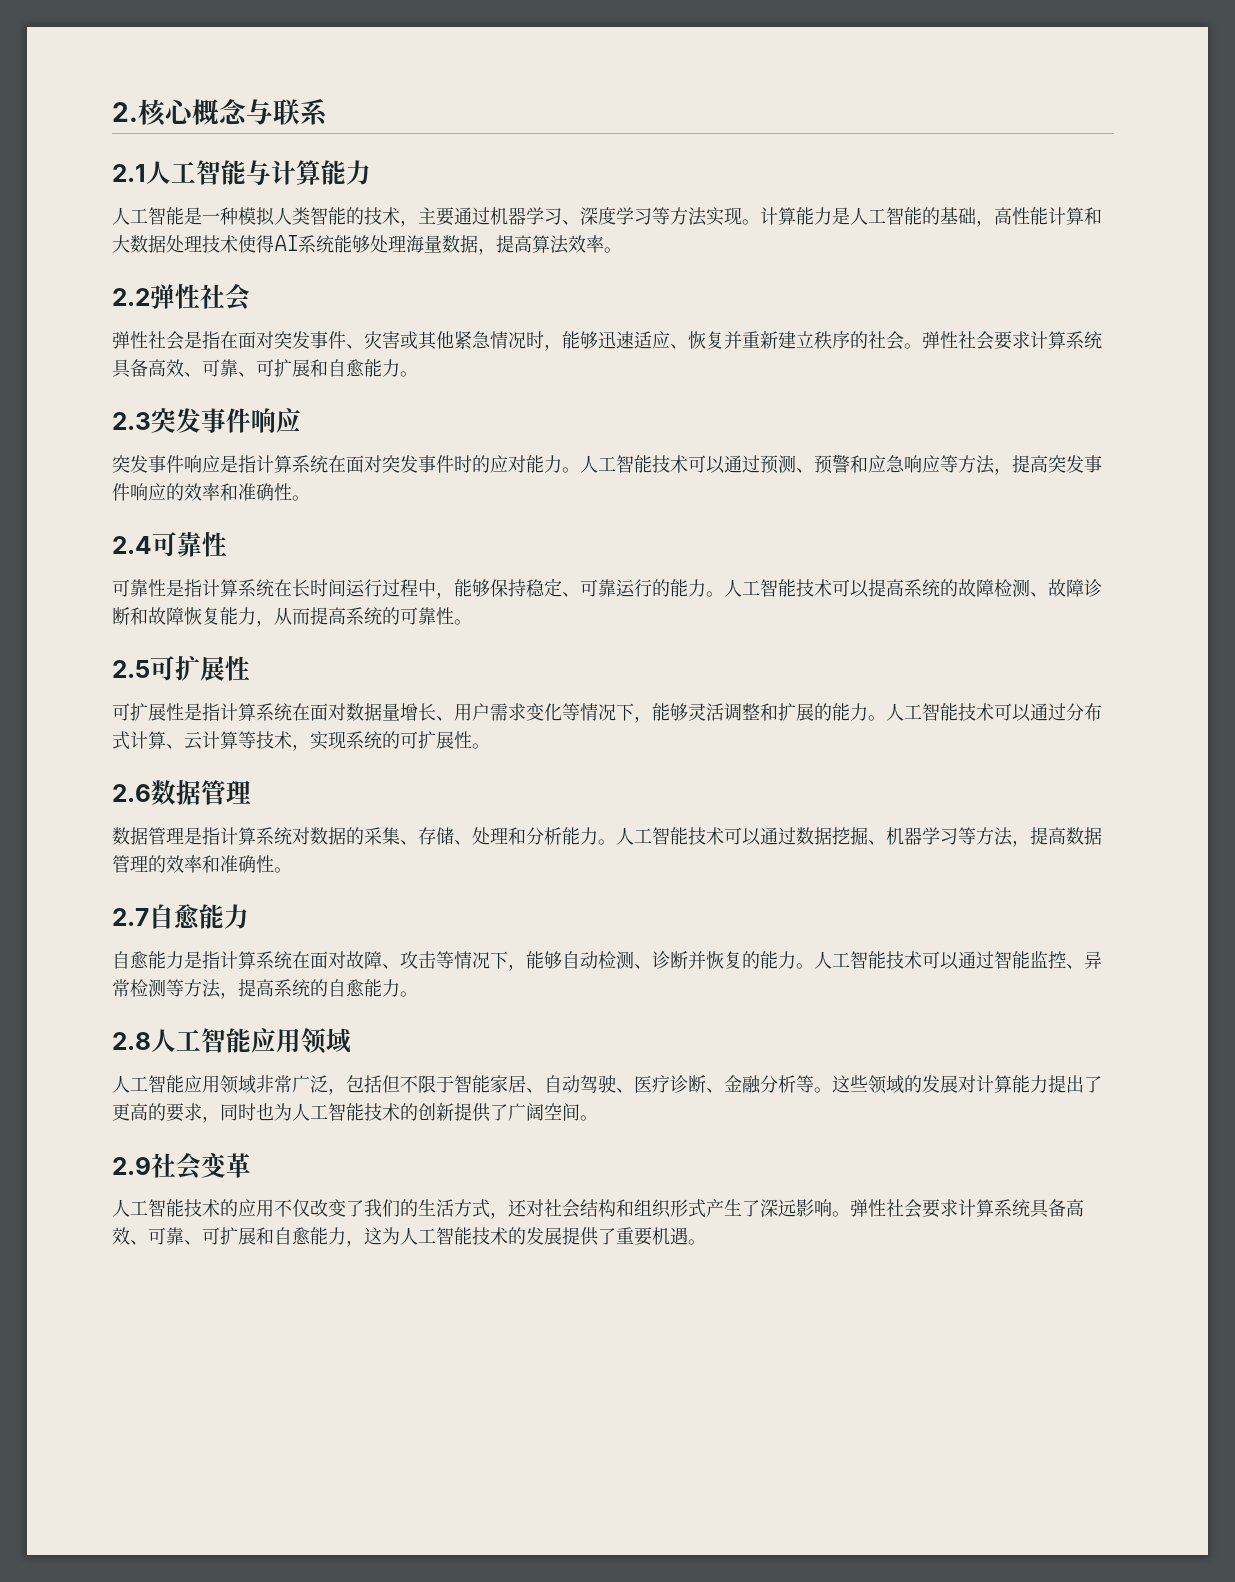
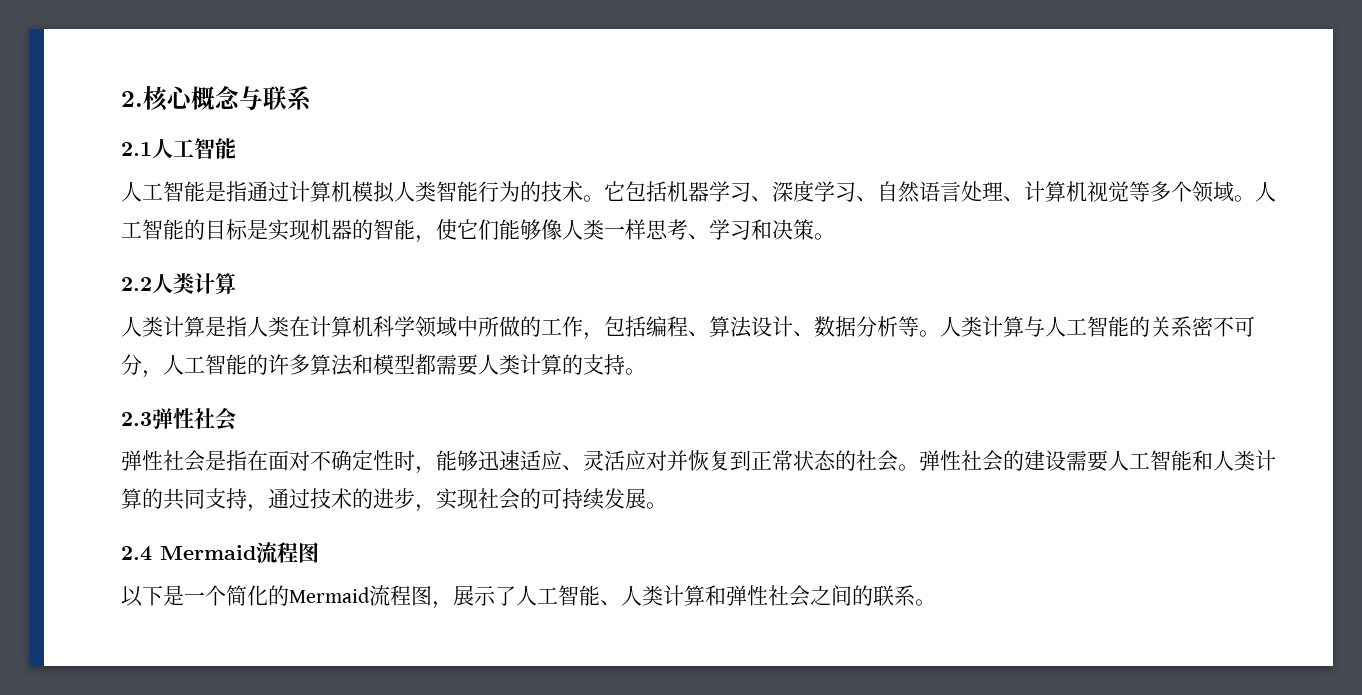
[246,160,371,185] 与计算能力 -> (236, 148) none
[202,207,490,227] 一种模拟人类智能的技术，主要通过 -> [226,181,667,203] 指通过计算机模拟人类智能行为的技术。它包括
[652,207,1102,227] [112,235,622,255] [112,288,150,306] 等方法实现。计算能力是人工智能的基础，高性能计算和大数据处理技术使得AI系统能够处理海量数据，提高算法效率。 // 2.2 -> [856,181,1276,203] [121,219,835,243] [121,273,236,294] [121,316,1255,340] [121,354,646,378] [121,412,152,426] 、自然语言处理、计算机视觉等多个领域。人工智能的目标是实现机器的智能，使它们能够像人类一样思考、学习和决策。 // 2.2人类计算 // 人类计算是指人类在计算机科学领域中所做的工作，包括编程、算法设计、数据分析等。人类计算与人工智能的关系密不可分，人工智能的许多算法和模型都需要人类计算的支持。 // 2.3
[274,331,526,350] 突发事件、灾害或其他紧急情况 -> [310,450,394,471] 不确定性
[688,331,1102,350] [112,359,418,378] [112,408,301,433] [112,454,1102,475] [112,483,310,501] [112,532,227,557] [112,578,1102,599] [112,607,472,627] [112,656,250,681] [112,703,1102,723] [112,731,490,751] [112,780,251,805] [112,827,1102,847] [112,855,292,873] [112,904,249,929] [112,951,1102,971] [112,979,418,999] [112,1028,351,1054] [112,1075,1102,1095] [112,1103,598,1123] [112,1152,251,1180] [112,1199,1084,1219] [112,1227,688,1247] 恢复并重新建立秩序的社会。弹性社会要求计算系统具备高效、可靠、可扩展和自愈能力。 // 2.3突发事件响应 // 突发事件响应是指计算系统在面对突发事件时的应对能力。人工智能技术可以通过预测、预警和应急响应等方法，提高突发事件响应的效率和准确性。 // 2.4可靠性 // 可靠性是指计算系统在长时间运行过程中，能够保持稳定、可靠运行的能力。人工智能技术可以提高系统的故障检测、故障诊断和故障恢复能力，从而提高系统的可靠性。 // 2.5可扩展性 // 可扩展性是指计算系统在面对数据量增长、用户需求变化等情况下，能够灵活调整和扩展的能力。人工智能技术可以通过分布式计算、云计算等技术，实现系统的可扩展性。 // 2.6数据管理 // 数据管理是指计算系统对数据的采集、存储、处理和分析能力。人工智能技术可以通过数据挖掘、机器学习等方法，提高数据管理的效率和准确性。 // 2.7自愈能力 // 自愈能力是指计算系统在面对故障、攻击等情况下，能够自动检测、诊断并恢复的能力。人工智能技术可以通过智能监控、异常检测等方法，提高系统的自愈能力。 // 2.8人工智能应用领域 // 人工智能应用领域非常广泛，包括但不限于智能家居、自动驾驶、医疗诊断、金融分析等。这些领域的发展对计算能力提出了更高的要求，同时也为人工智能技术的创新提供了广阔空间。 // 2.9社会变革 // 人工智能技术的应用不仅改变了我们的生活方式，还对社会结构和组织形式产生了深远影响。弹性社会要求计算系统具备高效、可靠、可扩展和自愈能力，这为人工智能技术的发展提供了重要机遇 -> [583,450,1276,472] [121,488,667,512] [121,542,319,563] [121,585,915,609] 灵活应对并恢复到正常状态的社会。弹性社会的建设需要人工智能和人类计算的共同支持，通过技术的进步，实现社会的可持续发展。 // 2.4 Mermaid流程图 // 以下是一个简化的Mermaid流程图，展示了人工智能、人类计算和弹性社会之间的联系

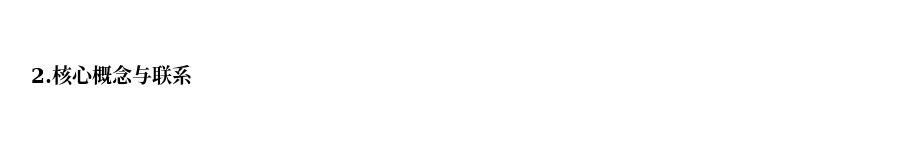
[121,138,236,159] [121,180,1276,203] [121,219,835,243] [121,273,236,294] [121,316,1255,340] [121,354,646,378] [121,407,236,431] [121,450,1276,474] [121,488,667,512] [121,542,319,563] [121,585,936,609] // 2.1人工智能 // 人工智能是指通过计算机模拟人类智能行为的技术。它包括机器学习、深度学习、自然语言处理、计算机视觉等多个领域。人工智能的目标是实现机器的智能，使它们能够像人类一样思考、学习和决策。 // 2.2人类计算 // 人类计算是指人类在计算机科学领域中所做的工作，包括编程、算法设计、数据分析等。人类计算与人工智能的关系密不可分，人工智能的许多算法和模型都需要人类计算的支持。 // 2.3弹性社会 // 弹性社会是指在面对不确定性时，能够迅速适应、灵活应对并恢复到正常状态的社会。弹性社会的建设需要人工智能和人类计算的共同支持，通过技术的进步，实现社会的可持续发展。 // 2.4 Mermaid流程图 // 以下是一个简化的Mermaid流程图，展示了人工智能、人类计算和弹性社会之间的联系。 -> (193, 75) none

